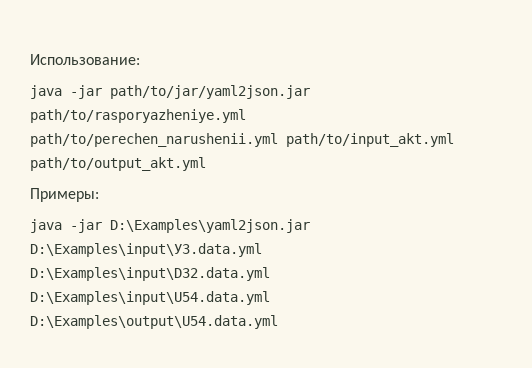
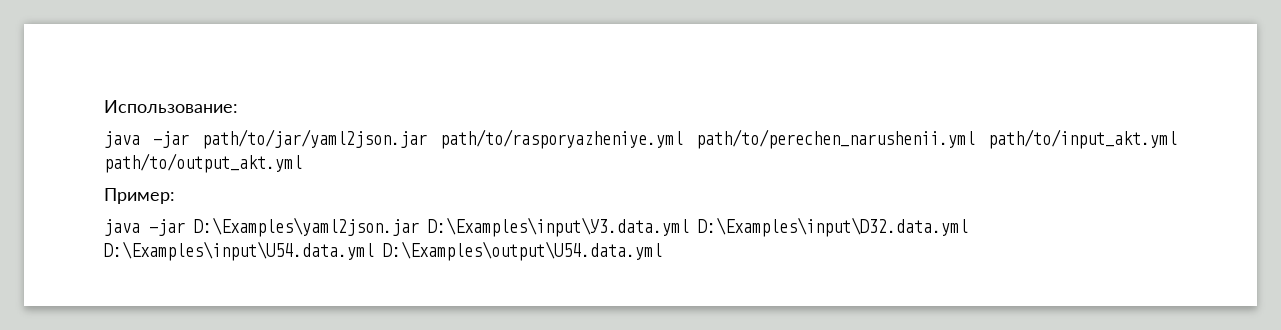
[30,188,99,202] Примеры: -> [104,188,175,204] Пример:

